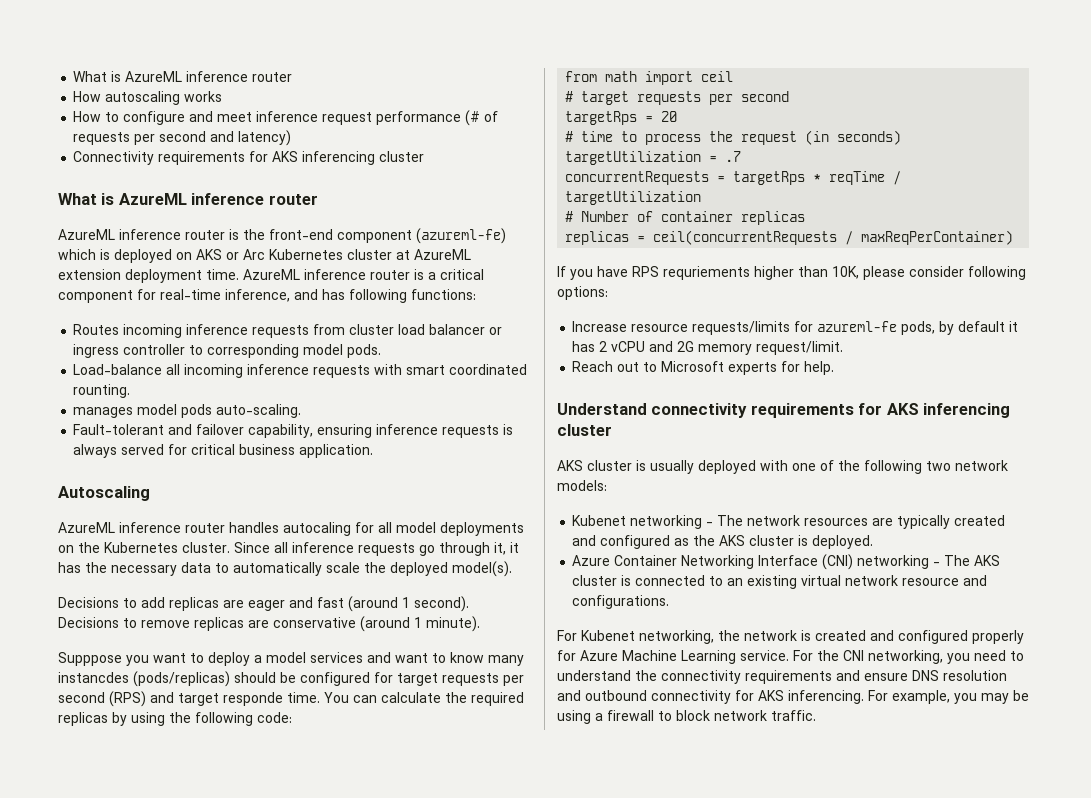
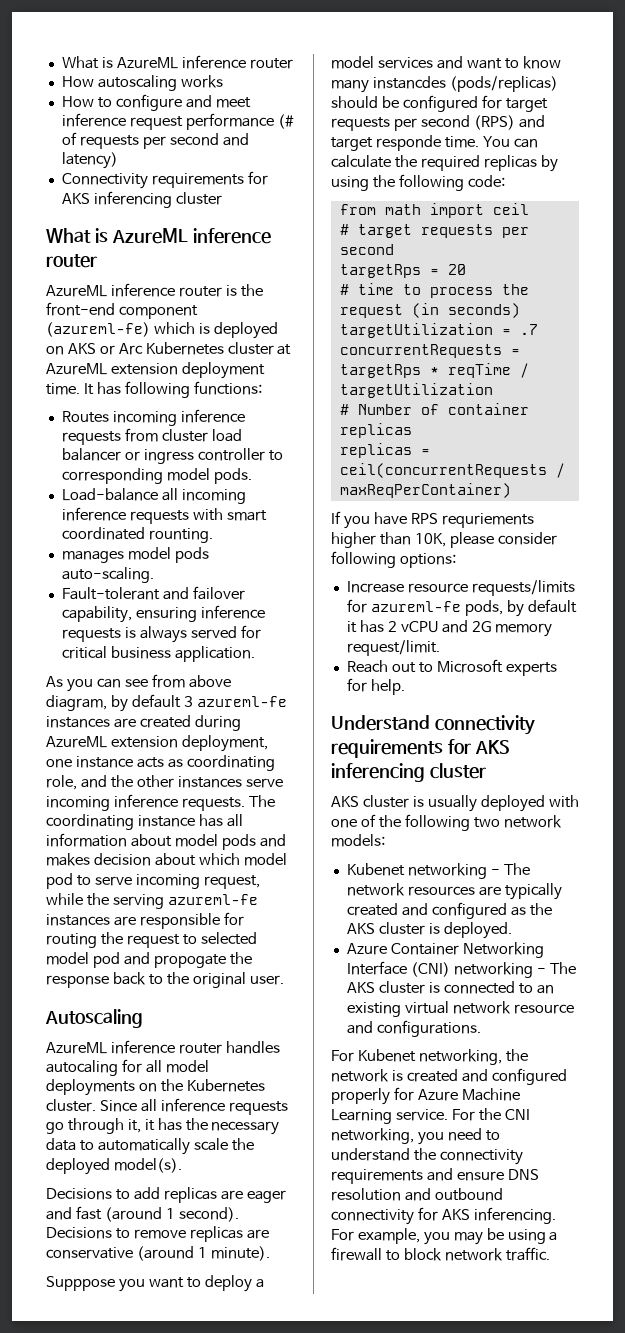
[243,269,484,280] [58,289,318,303] AzureML inference router is a critical component for real-time inference, and -> [83,383,94,395] It
(374, 451) none -> [46,674,231,692] [46,694,287,712] [46,715,241,731] [46,735,268,752] [46,755,275,771] [46,775,283,790] [46,794,275,811] [46,814,243,830] [46,833,286,850] [46,853,287,866] [46,873,260,889] [46,893,258,909] [46,912,244,929] [46,932,257,948] [46,952,252,968] [46,972,284,988] // As you can see from above diagram, by default 3 azureml-fe instances are created during AzureML extension deployment, one instance acts as coordinating role, and the other instances serve incoming inference requests. The coordinating instance has all information about model pods and makes decision about which model pod to serve incoming request, while the serving azureml-fe instances are responsible for routing the request to selected model pod and propogate the response back to the original user.

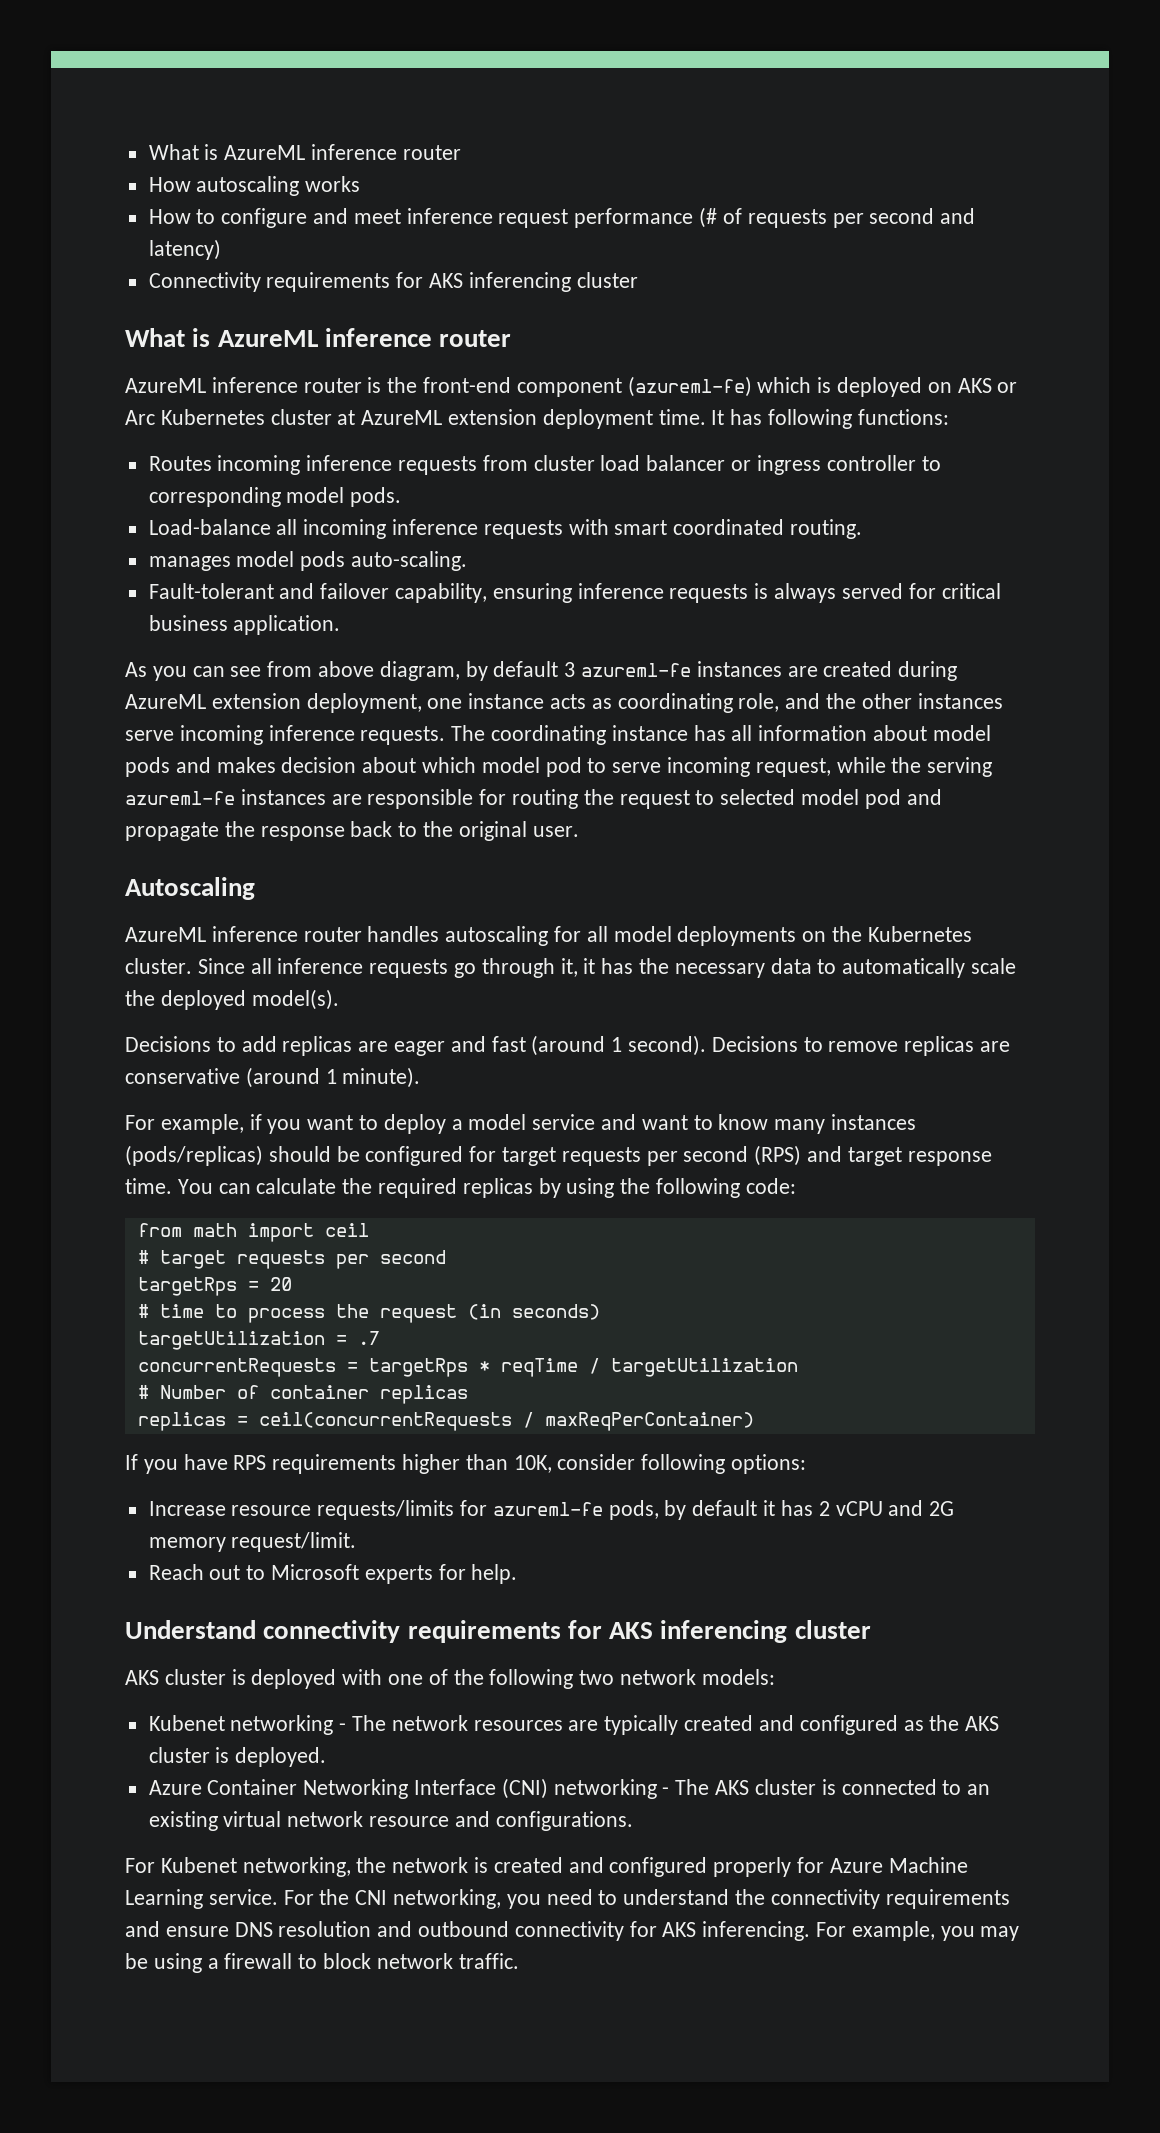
[148,528,213,543] rounting. -> [790,519,863,539] routing.
[153,954,226,968] propogate -> [125,822,219,841] propagate
[46,1060,118,1076] autocaling -> [445,926,549,946] autoscaling
[46,1276,115,1291] Supppose -> [125,1114,262,1134] For example, if
[377,57,433,69] services -> [532,1114,596,1130] service
[372,76,446,89] instancdes -> [831,1114,917,1130] instances
[375,135,441,151] responde -> [907,1151,992,1166] response
[441,513,534,528] requriements -> [272,1454,397,1474] requirements
[449,532,494,548] please -> (552, 1464) none
[427,795,477,812] usually -> (246, 1677) none

